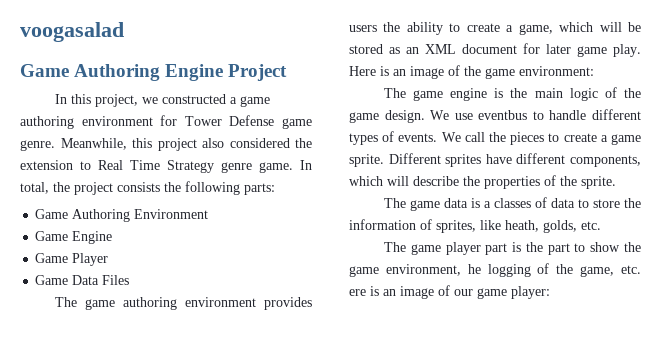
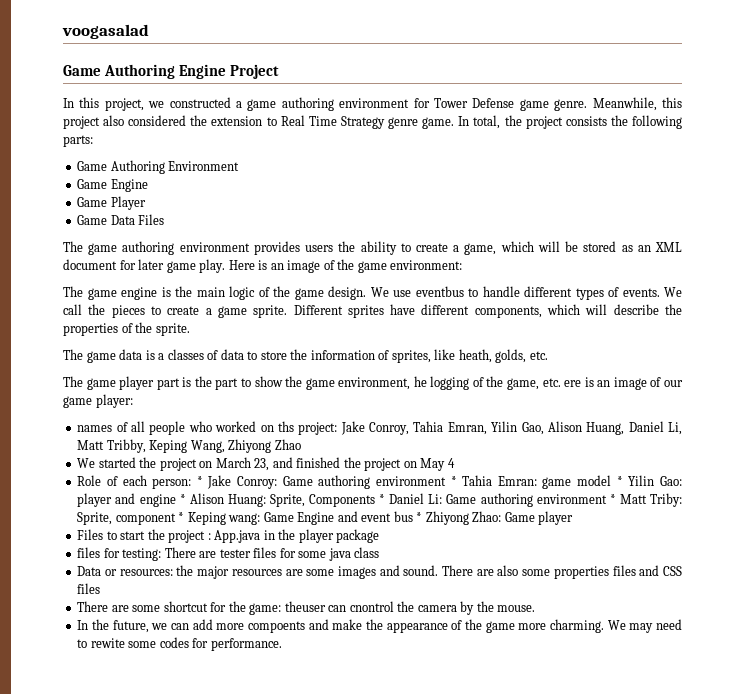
(550, 292) none -> [77,421,682,435] [77,439,301,453] [77,457,455,471] [77,475,682,489] [77,493,683,507] [77,511,574,525] [77,529,380,543] [77,547,380,561] [77,565,682,579] [77,583,101,594] [77,601,536,615] [77,619,682,633] [77,637,282,651] // names of all people who worked on ths project: Jake Conroy, Tahia Emran, Yilin Gao, Alison Huang, Daniel Li, Matt Tribby, Keping Wang, Zhiyong Zhao // We started the project on March 23, and finished the project on May 4 // Role of each person: * Jake Conroy: Game authoring environment * Tahia Emran: game model * Yilin Gao: player and engine * Alison Huang: Sprite, Components * Daniel Li: Game authoring environment * Matt Triby: Sprite, component * Keping wang: Game Engine and event bus * Zhiyong Zhao: Game player // Files to start the project : App.java in the player package // files for testing: There are tester files for some java class // Data or resources: the major resources are some images and sound. There are also some properties files and CSS files // There are some shortcut for the game: theuser can cnontrol the camera by the mouse. // In the future, we can add more compoents and make the appearance of the game more charming. We may need to rewite some codes for performance.

